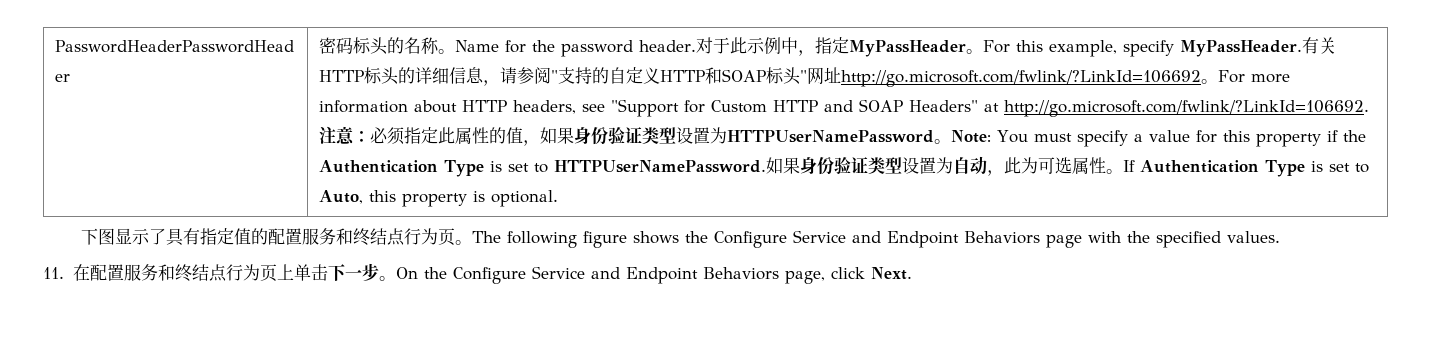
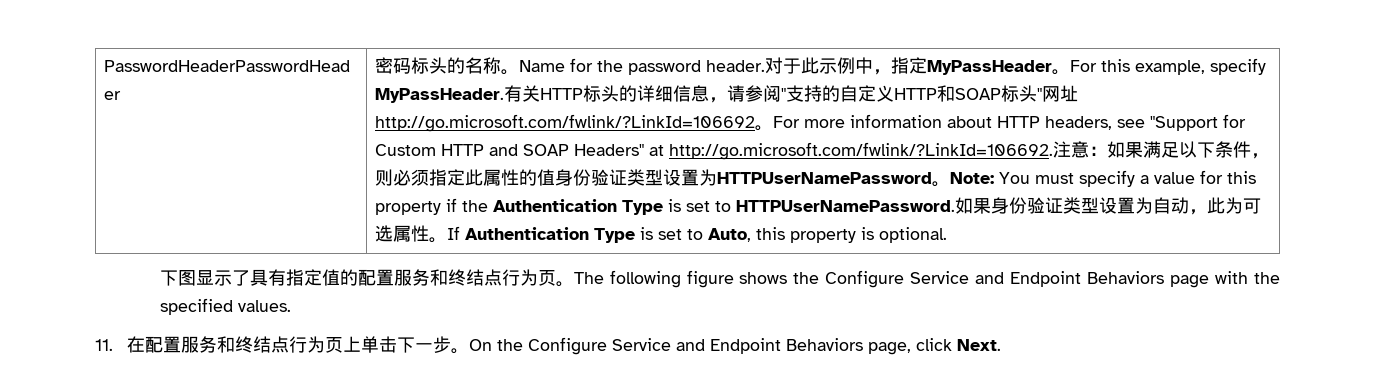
(370, 136) none -> [1106,141,1269,159] [374,169,393,186] 如果满足以下条件，则
[522,127,574,146] ，如果 -> (555, 177) none

